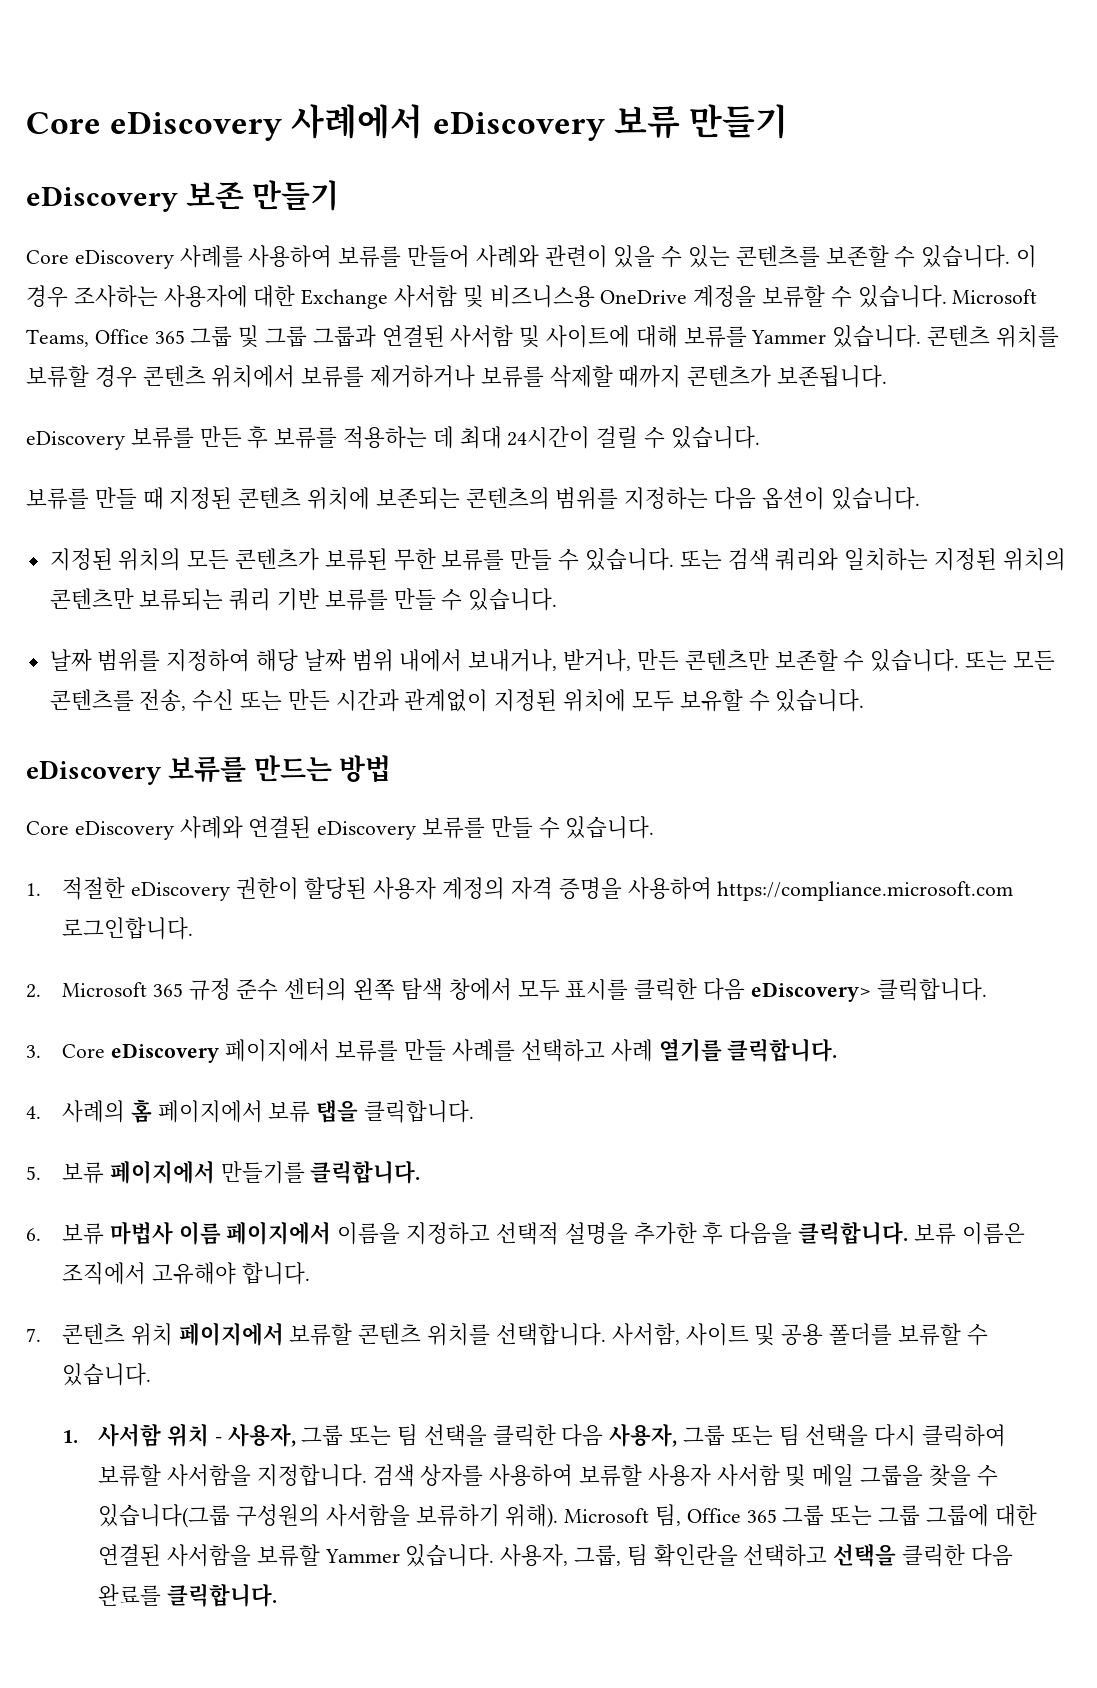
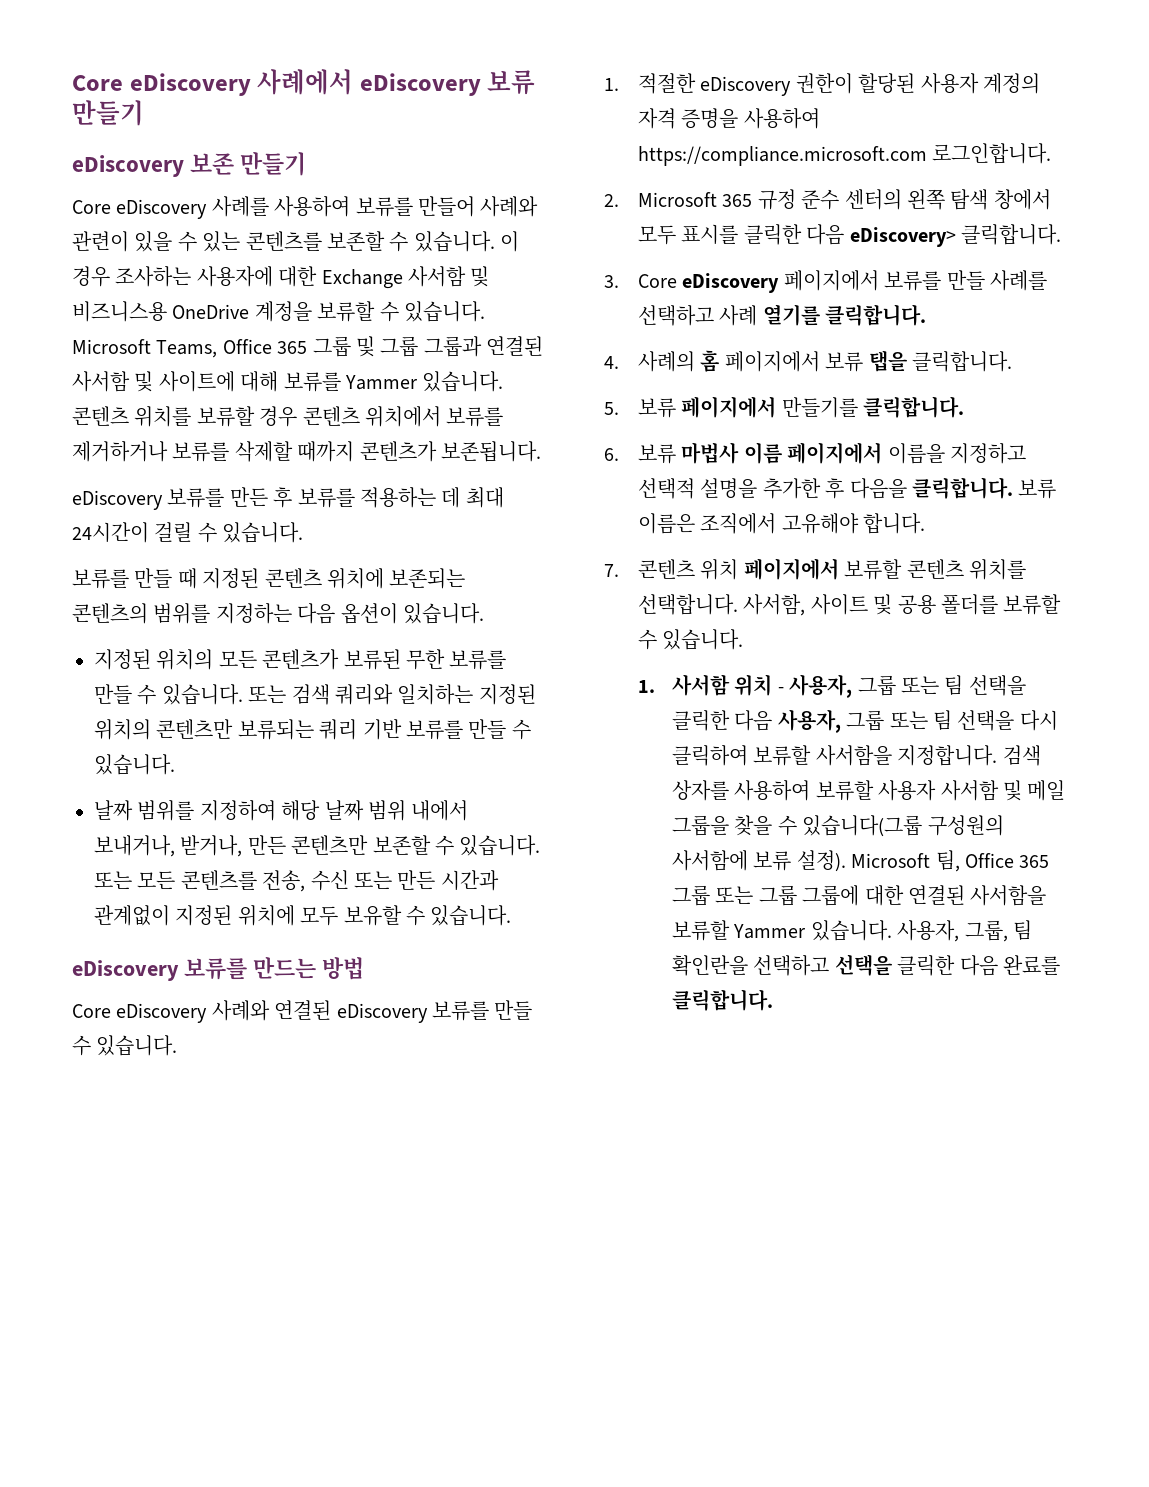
[325,1504,559,1528] 사서함을 보류하기 위해). -> [672,850,846,872] 사서함에 보류 설정).

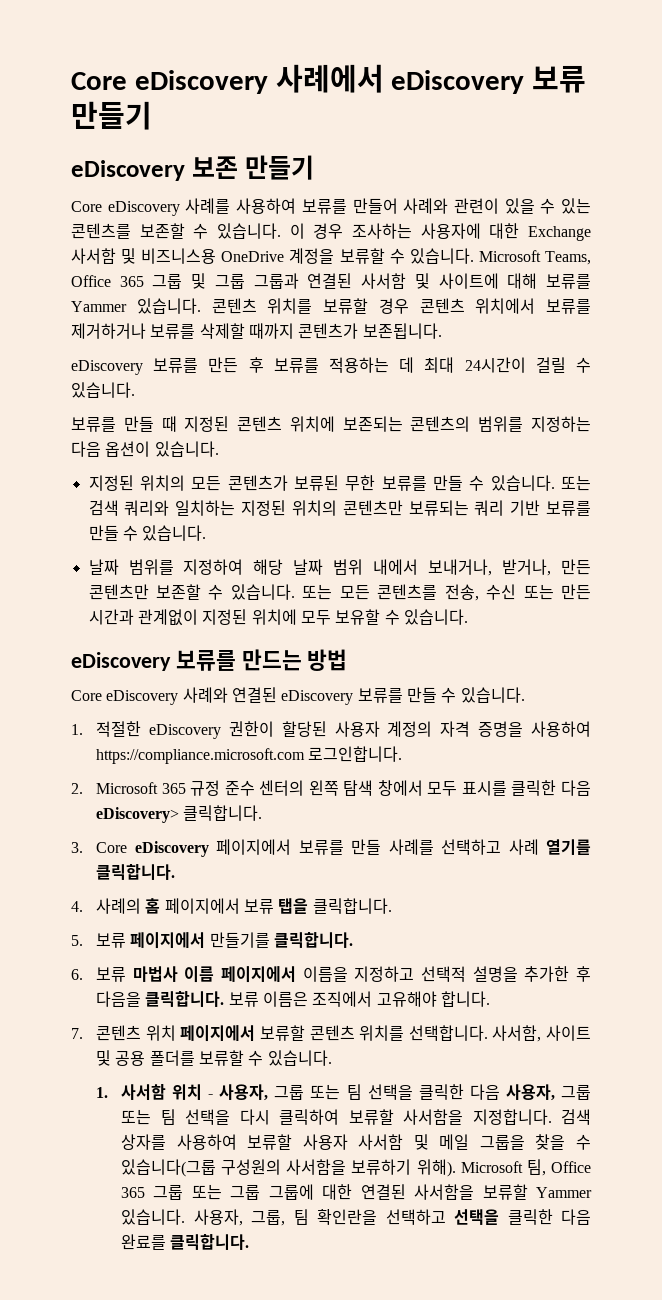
[672,850,846,872] 사서함에 보류 설정). -> [286,1159,456,1177] 사서함을 보류하기 위해).

